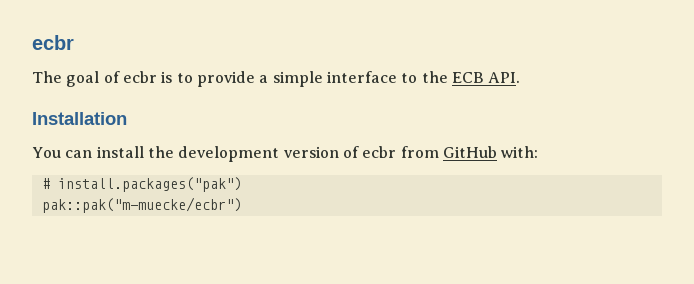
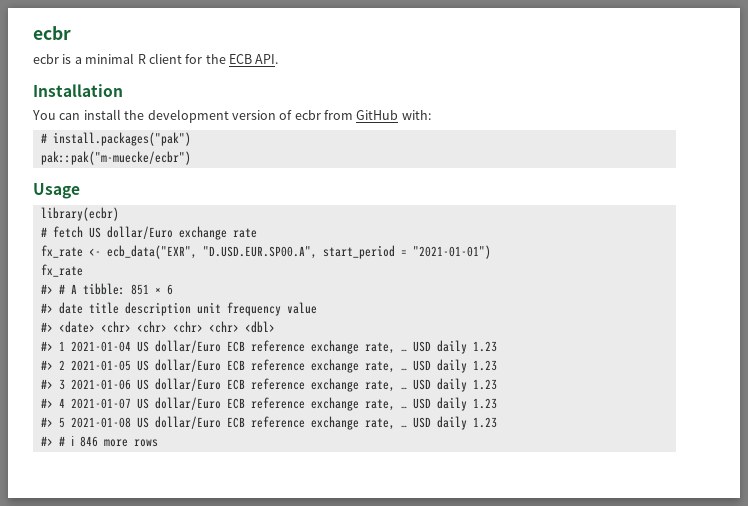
[32,71,418,87] The goal of ecbr is to provide a simple interface to -> [33,53,203,64] ecbr is a minimal R client for
(242, 205) none -> [33,183,80,199] [40,207,119,221] [40,226,257,240] [40,245,491,259] [40,264,83,277] [40,283,173,295] [40,302,317,316] [40,321,275,333] [40,340,497,354] [40,359,497,373] [40,378,497,392] [40,397,497,411] [40,416,497,430] [40,436,158,447] // Usage // library(ecbr) // # fetch US dollar/Euro exchange rate // fx_rate <- ecb_data("EXR", "D.USD.EUR.SP00.A", start_period = "2021-01-01") // fx_rate // #> # A tibble: 851 × 6 // #> date title description unit frequency value // #> <date> <chr> <chr> <chr> <chr> <dbl> // #> 1 2021-01-04 US dollar/Euro ECB reference exchange rate, … USD daily 1.23 // #> 2 2021-01-05 US dollar/Euro ECB reference exchange rate, … USD daily 1.23 // #> 3 2021-01-06 US dollar/Euro ECB reference exchange rate, … USD daily 1.23 // #> 4 2021-01-07 US dollar/Euro ECB reference exchange rate, … USD daily 1.23 // #> 5 2021-01-08 US dollar/Euro ECB reference exchange rate, … USD daily 1.23 // #> # ℹ 846 more rows

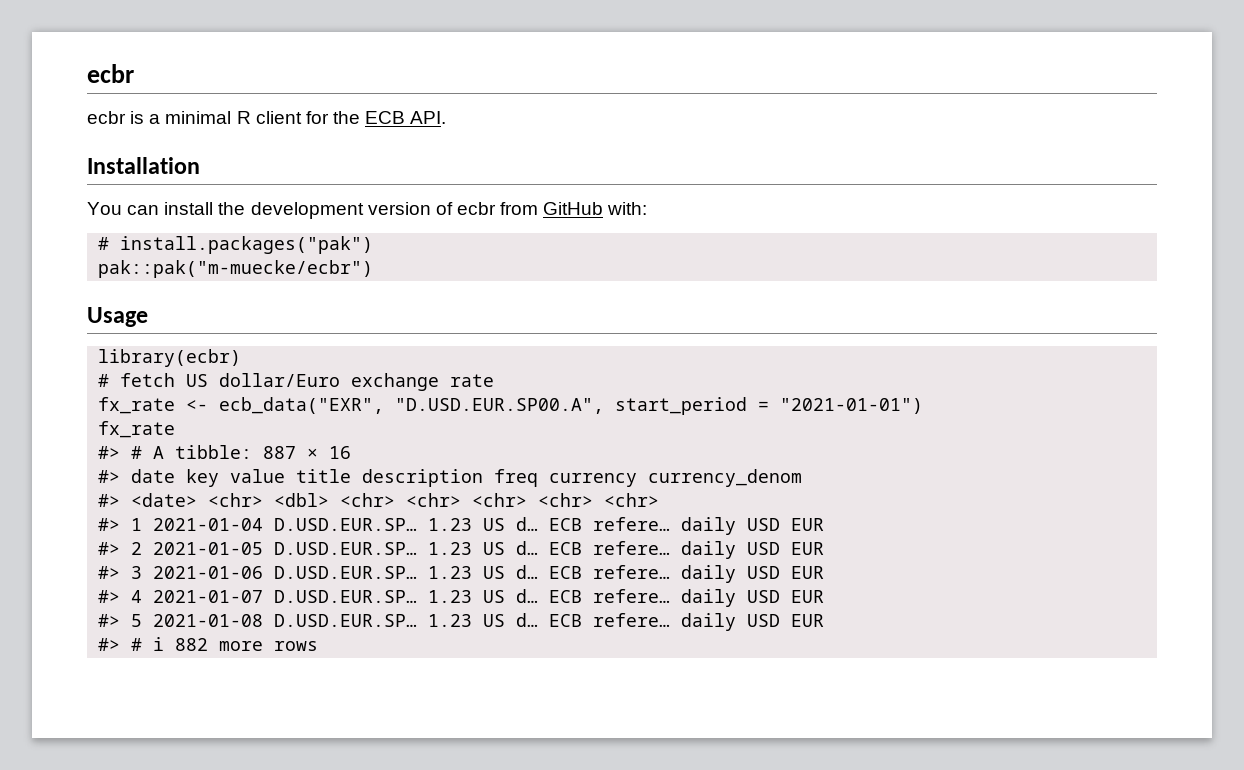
[130,284,173,295] 851 × 6 -> [263,446,352,459] 887 × 16
[88,302,317,316] title description unit frequency value -> [186,469,803,487] key value title description freq currency currency_denom
[136,321,275,333] <chr> <chr> <chr> <dbl> -> [274,493,660,507] <dbl> <chr> <chr> <chr> <chr> <chr>
[136,340,497,354] [40,359,497,373] [40,378,497,392] [40,397,497,411] [40,416,497,430] US dollar/Euro ECB reference exchange rate, … USD daily 1.23 // #> 2 2021-01-05 US dollar/Euro ECB reference exchange rate, … USD daily 1.23 // #> 3 2021-01-06 US dollar/Euro ECB reference exchange rate, … USD daily 1.23 // #> 4 2021-01-07 US dollar/Euro ECB reference exchange rate, … USD daily 1.23 // #> 5 2021-01-08 US dollar/Euro ECB reference exchange rate, … USD daily 1.23 -> [274,517,825,535] [98,541,825,559] [98,565,825,583] [98,589,825,607] [98,613,825,631] D.USD.EUR.SP… 1.23 US d… ECB refere… daily USD EUR // #> 2 2021-01-05 D.USD.EUR.SP… 1.23 US d… ECB refere… daily USD EUR // #> 3 2021-01-06 D.USD.EUR.SP… 1.23 US d… ECB refere… daily USD EUR // #> 4 2021-01-07 D.USD.EUR.SP… 1.23 US d… ECB refere… daily USD EUR // #> 5 2021-01-08 D.USD.EUR.SP… 1.23 US d… ECB refere… daily USD EUR
[79,436,98,447] 846 -> [175,638,209,651] 882

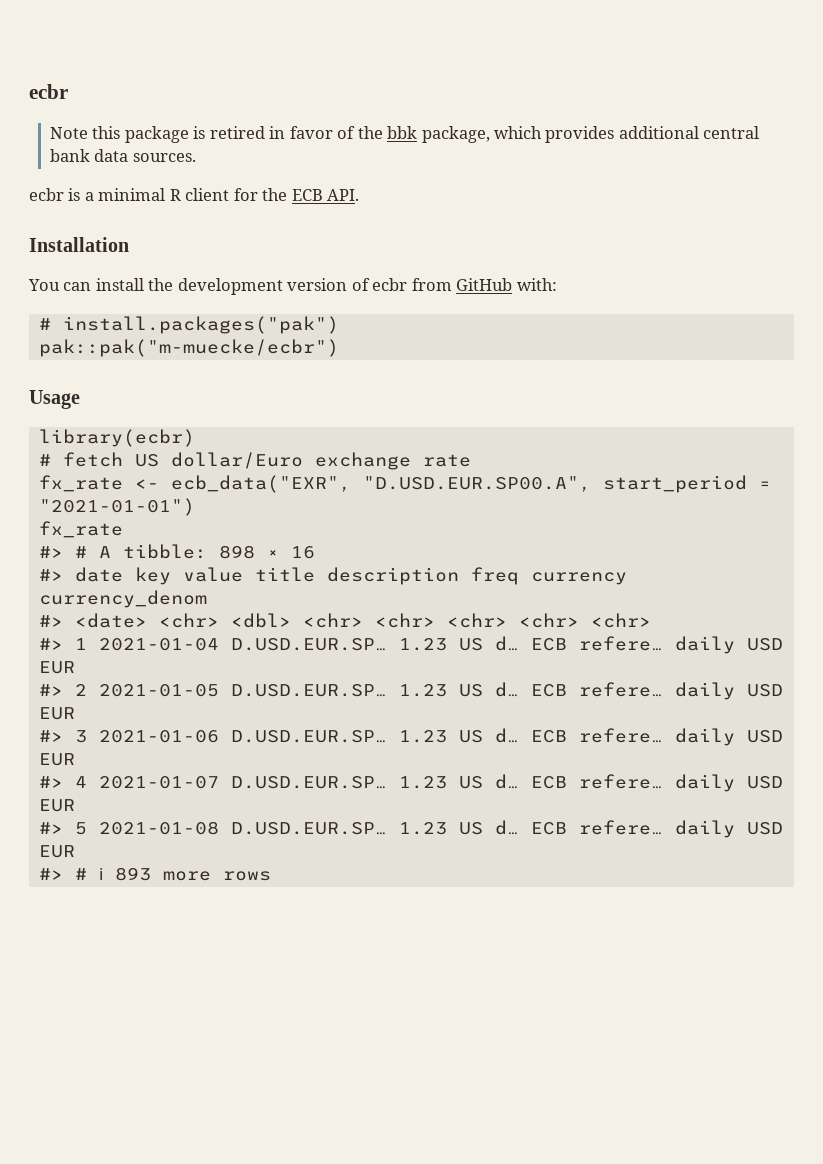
[87,64,134,83] ecbr -> [29,84,68,99] [49,126,760,143] [49,149,196,162] ecbr // Note this package is retired in favor of the bbk package, which provides additional central bank data sources.
[263,446,297,459] 887 -> [218,545,255,559] 898
[175,638,209,651] 882 -> [114,867,151,881] 893

